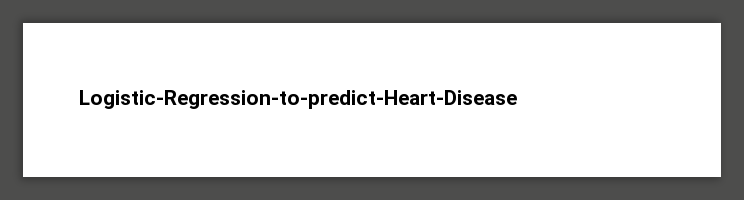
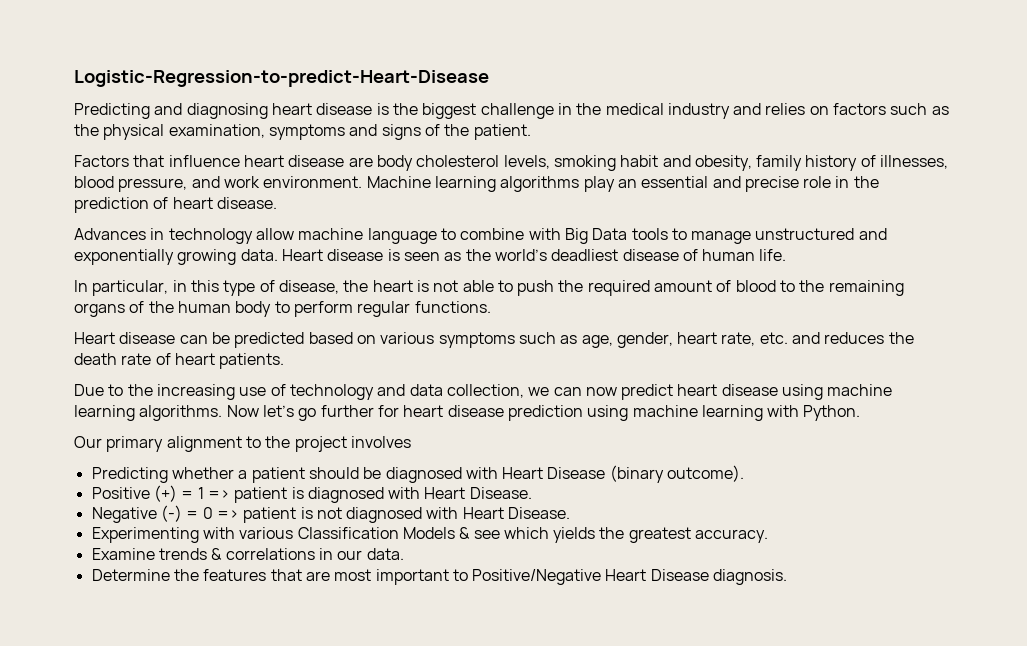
(517, 99) none -> [74,103,949,119] [74,124,531,140] [74,155,949,171] [74,176,879,192] [74,197,277,213] [74,228,887,244] [74,249,787,265] [74,280,904,296] [74,301,491,317] [74,332,914,348] [74,353,285,369] [74,384,893,400] [74,405,861,421] [74,436,411,452] [91,465,745,483] [91,485,532,503] [91,505,571,523] [91,527,769,543] [91,548,404,560] [91,569,788,585] // Predicting and diagnosing heart disease is the biggest challenge in the medical industry and relies on factors such as the physical examination, symptoms and signs of the patient. // Factors that influence heart disease are body cholesterol levels, smoking habit and obesity, family history of illnesses, blood pressure, and work environment. Machine learning algorithms play an essential and precise role in the prediction of heart disease. // Advances in technology allow machine language to combine with Big Data tools to manage unstructured and exponentially growing data. Heart disease is seen as the world’s deadliest disease of human life. // In particular, in this type of disease, the heart is not able to push the required amount of blood to the remaining organs of the human body to perform regular functions. // Heart disease can be predicted based on various symptoms such as age, gender, heart rate, etc. and reduces the death rate of heart patients. // Due to the increasing use of technology and data collection, we can now predict heart disease using machine learning algorithms. Now let’s go further for heart disease prediction using machine learning with Python. // Our primary alignment to the project involves // Predicting whether a patient should be diagnosed with Heart Disease (binary outcome). // Positive (+) = 1 => patient is diagnosed with Heart Disease. // Negative (-) = 0 => patient is not diagnosed with Heart Disease. // Experimenting with various Classification Models & see which yields the greatest accuracy. // Examine trends & correlations in our data. // Determine the features that are most important to Positive/Negative Heart Disease diagnosis.

